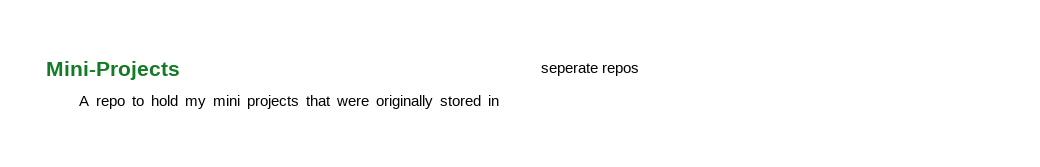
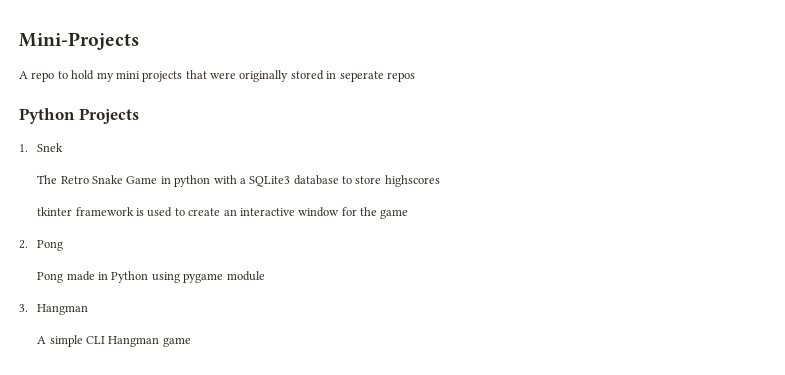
(640, 70) none -> [19,108,139,124] [19,143,64,152] [37,175,440,187] [37,207,409,219] [19,240,64,251] [37,271,265,283] [19,304,89,315] [37,335,191,347] // Python Projects // 1. Snek // The Retro Snake Game in python with a SQLite3 database to store highscores // tkinter framework is used to create an interactive window for the game // 2. Pong // Pong made in Python using pygame module // 3. Hangman // A simple CLI Hangman game

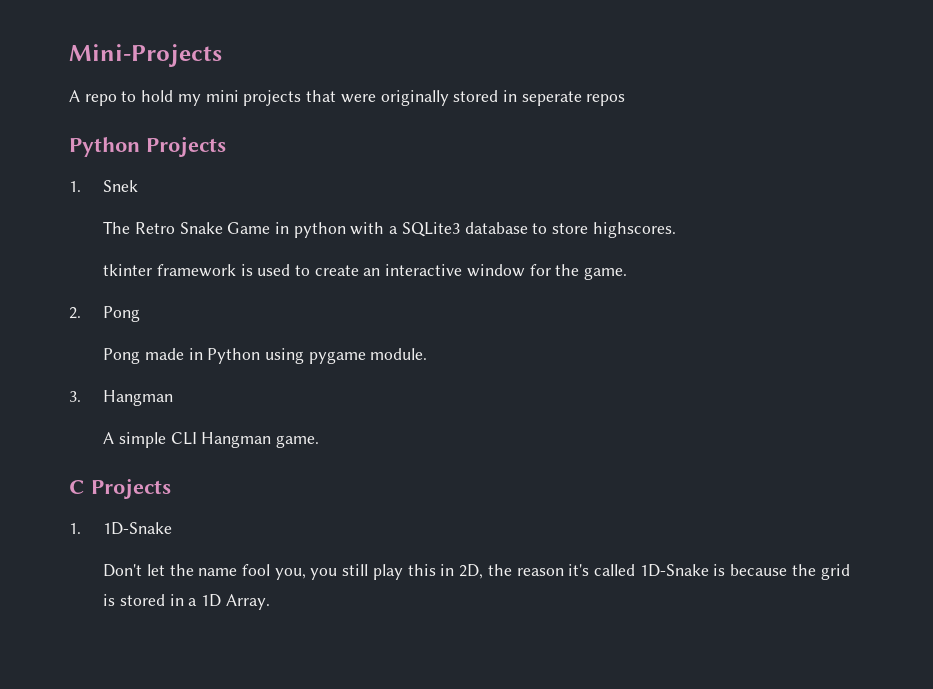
[384,175,440,187] highscores -> [592,222,676,238] highscores.
[380,209,409,219] game -> [584,267,628,280] game.
[226,271,265,281] module -> [370,348,428,360] module.
[162,337,191,347] game -> [275,435,319,448] [69,478,171,499] [69,522,173,535] [103,564,850,580] [103,594,270,610] game. // C Projects // 1. 1D-Snake // Don't let the name fool you, you still play this in 2D, the reason it's called 1D-Snake is because the grid is stored in a 1D Array.

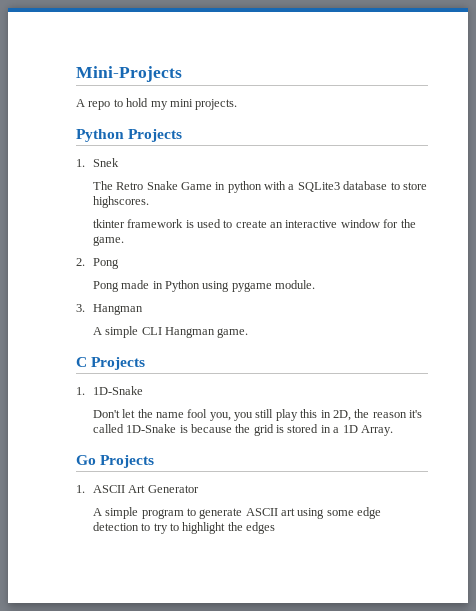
[243,90,626,106] projects that were originally stored in seperate repos -> [195,99,238,110] projects.
(270, 602) none -> [76,455,155,468] [76,485,199,493] [92,507,382,519] [92,522,276,534] // Go Projects // 1. ASCII Art Generator // A simple program to generate ASCII art using some edge detection to try to highlight the edges

